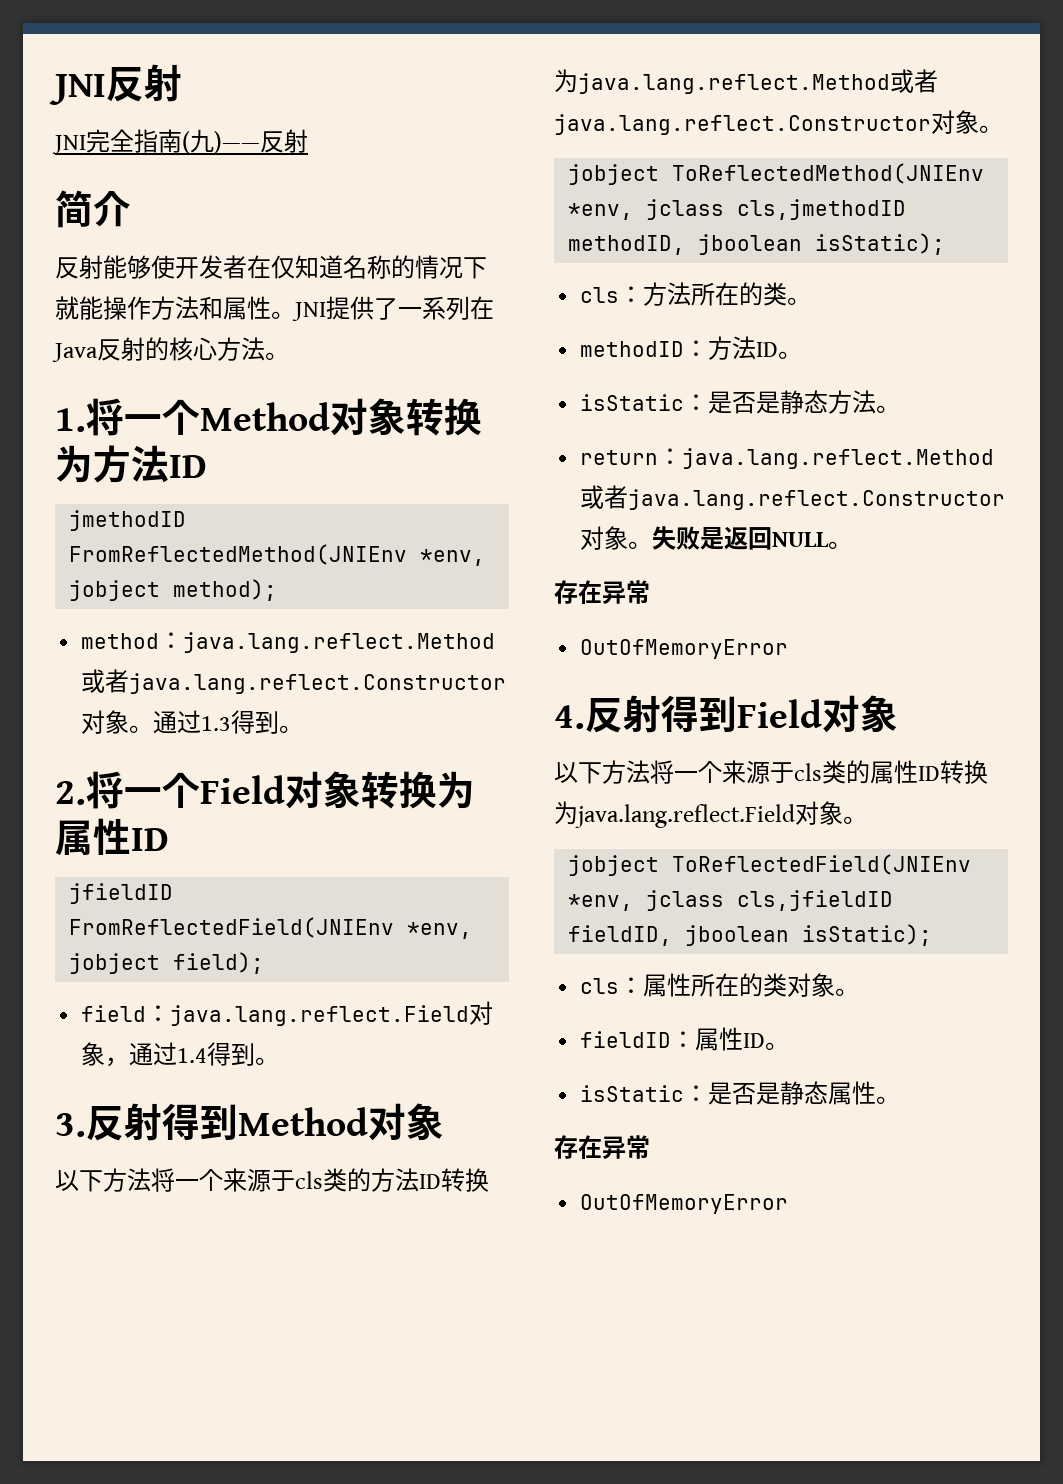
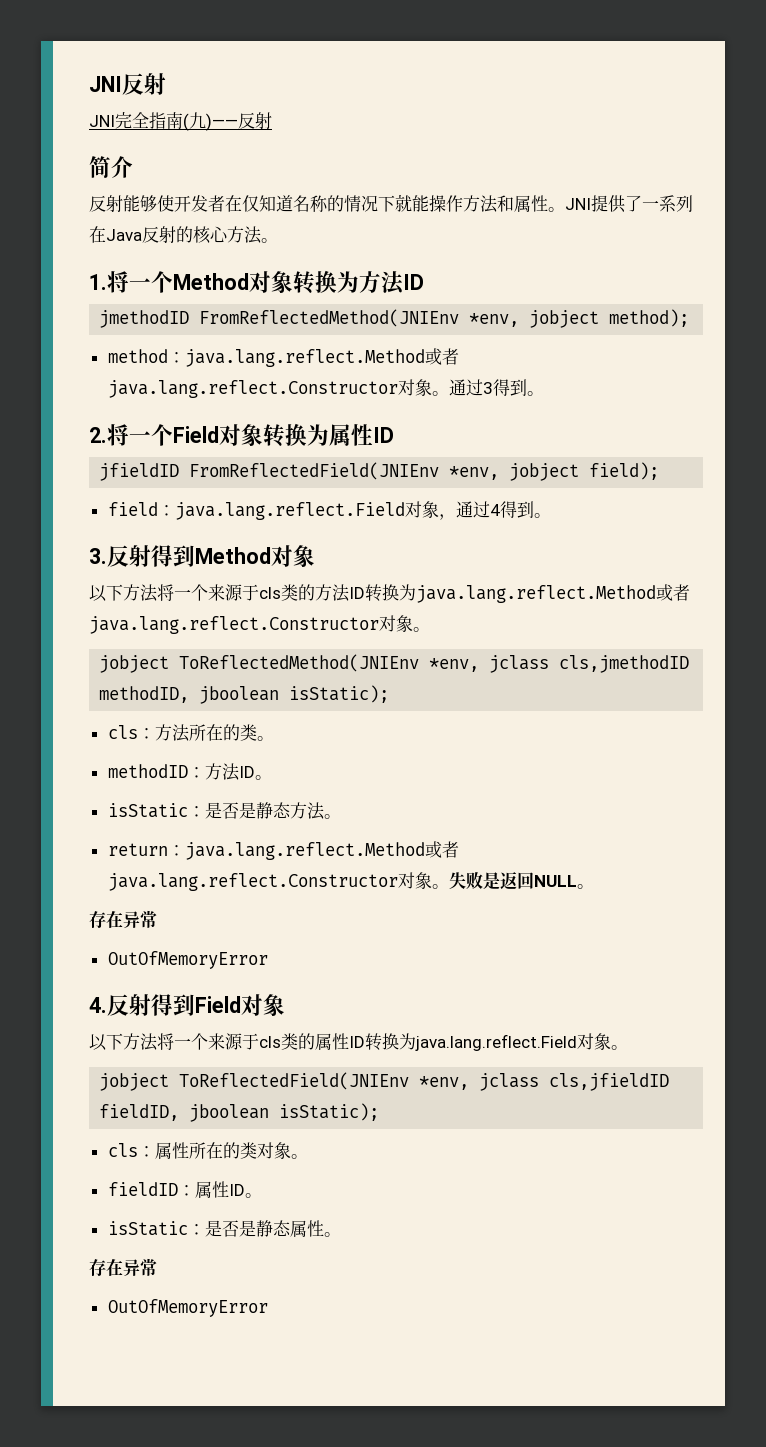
[201,716,232,731] 1.3 -> [482,382,493,394] 3
[177,1048,208,1063] 1.4 -> [489,504,500,516] 4

